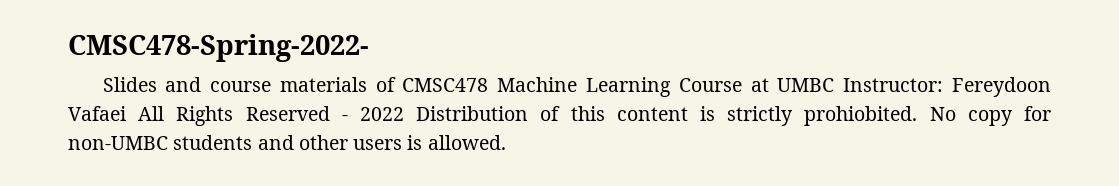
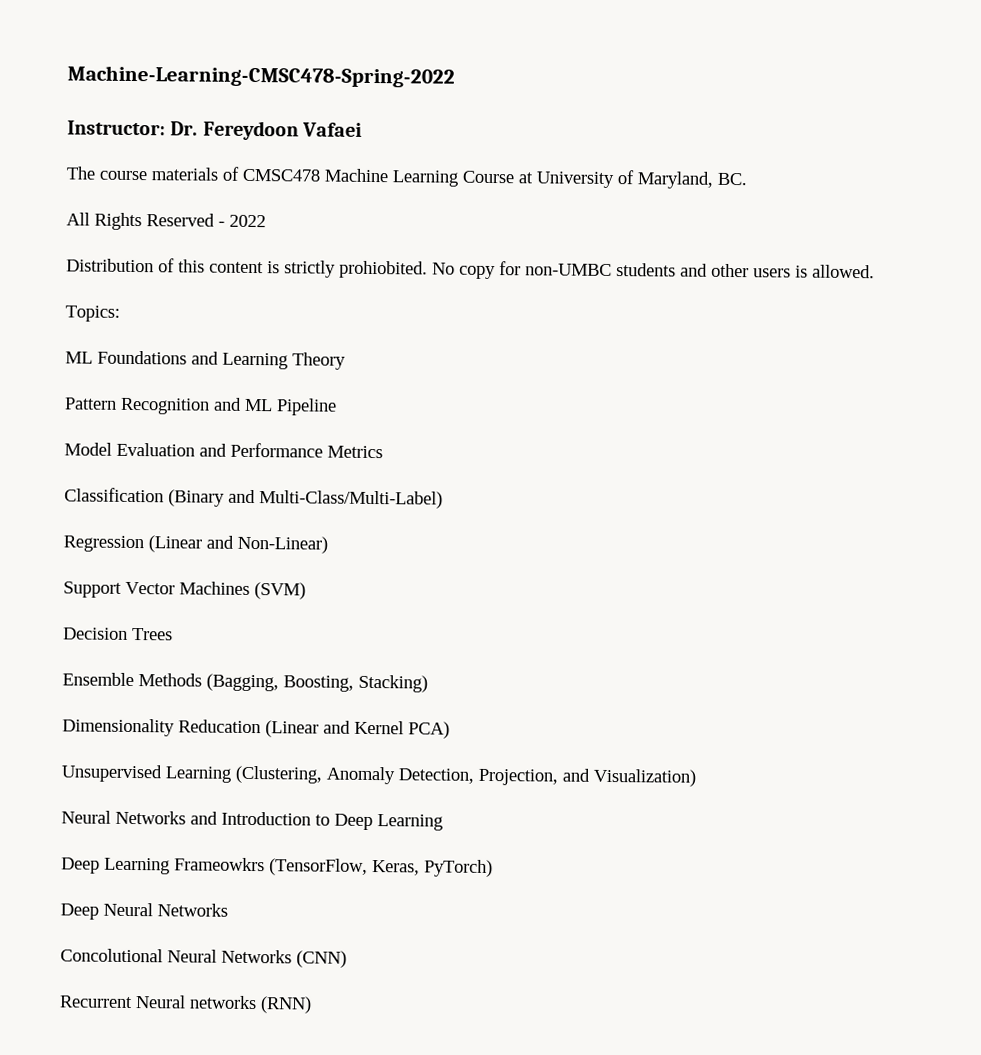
[68,34,369,62] [102,77,202,92] CMSC478-Spring-2022- // Slides and -> [67,65,455,88] [67,120,362,141] [66,166,96,180] Machine-Learning-CMSC478-Spring-2022 // Instructor: Dr. Fereydoon Vafaei // The
[777,77,1051,97] [68,106,126,121] UMBC Instructor: Fereydoon Vafaei -> [536,170,747,189] University of Maryland, BC. //
(404, 114) none -> (266, 221) //
(506, 142) none -> [65,305,120,322] [65,350,346,370] [64,397,337,416] [64,442,383,459] [64,487,443,509] [63,535,328,554] [63,581,306,600] [63,627,173,641] [62,672,428,693] [62,718,450,739] [61,764,696,787] [61,810,443,831] [61,857,493,878] [60,902,228,920] [60,948,347,968] [59,995,312,1014] // Topics: // ML Foundations and Learning Theory // Pattern Recognition and ML Pipeline // Model Evaluation and Performance Metrics // Classification (Binary and Multi-Class/Multi-Label) // Regression (Linear and Non-Linear) // Support Vector Machines (SVM) // Decision Trees // Ensemble Methods (Bagging, Boosting, Stacking) // Dimensionality Reducation (Linear and Kernel PCA) // Unsupervised Learning (Clustering, Anomaly Detection, Projection, and Visualization) // Neural Networks and Introduction to Deep Learning // Deep Learning Frameowkrs (TensorFlow, Keras, PyTorch) // Deep Neural Networks // Concolutional Neural Networks (CNN) // Recurrent Neural networks (RNN)

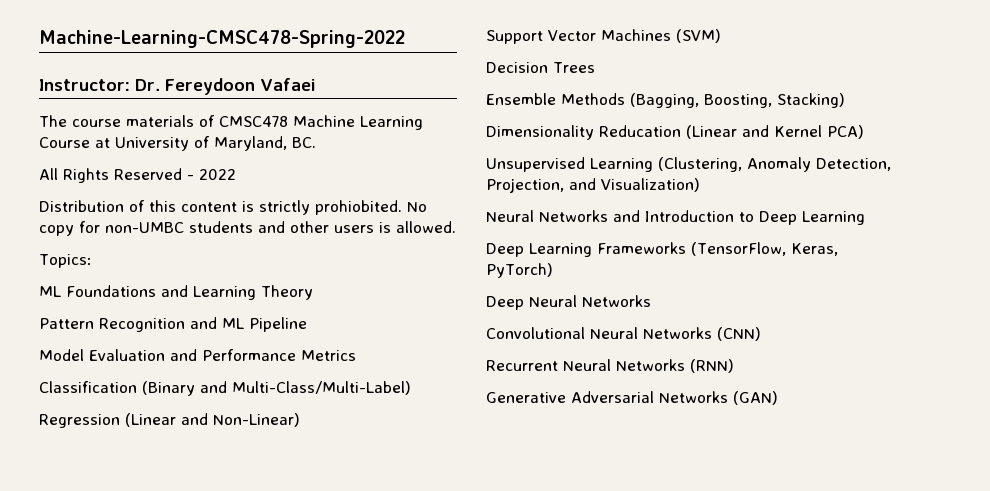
[174,857,265,872] Frameowkrs -> [597,242,686,254] Frameworks
[60,948,163,963] Concolutional -> [486,327,585,339] Convolutional
[189,995,257,1010] networks -> [616,359,685,371] Networks
(312, 1005) none -> [486,391,778,405] // Generative Adversarial Networks (GAN)

